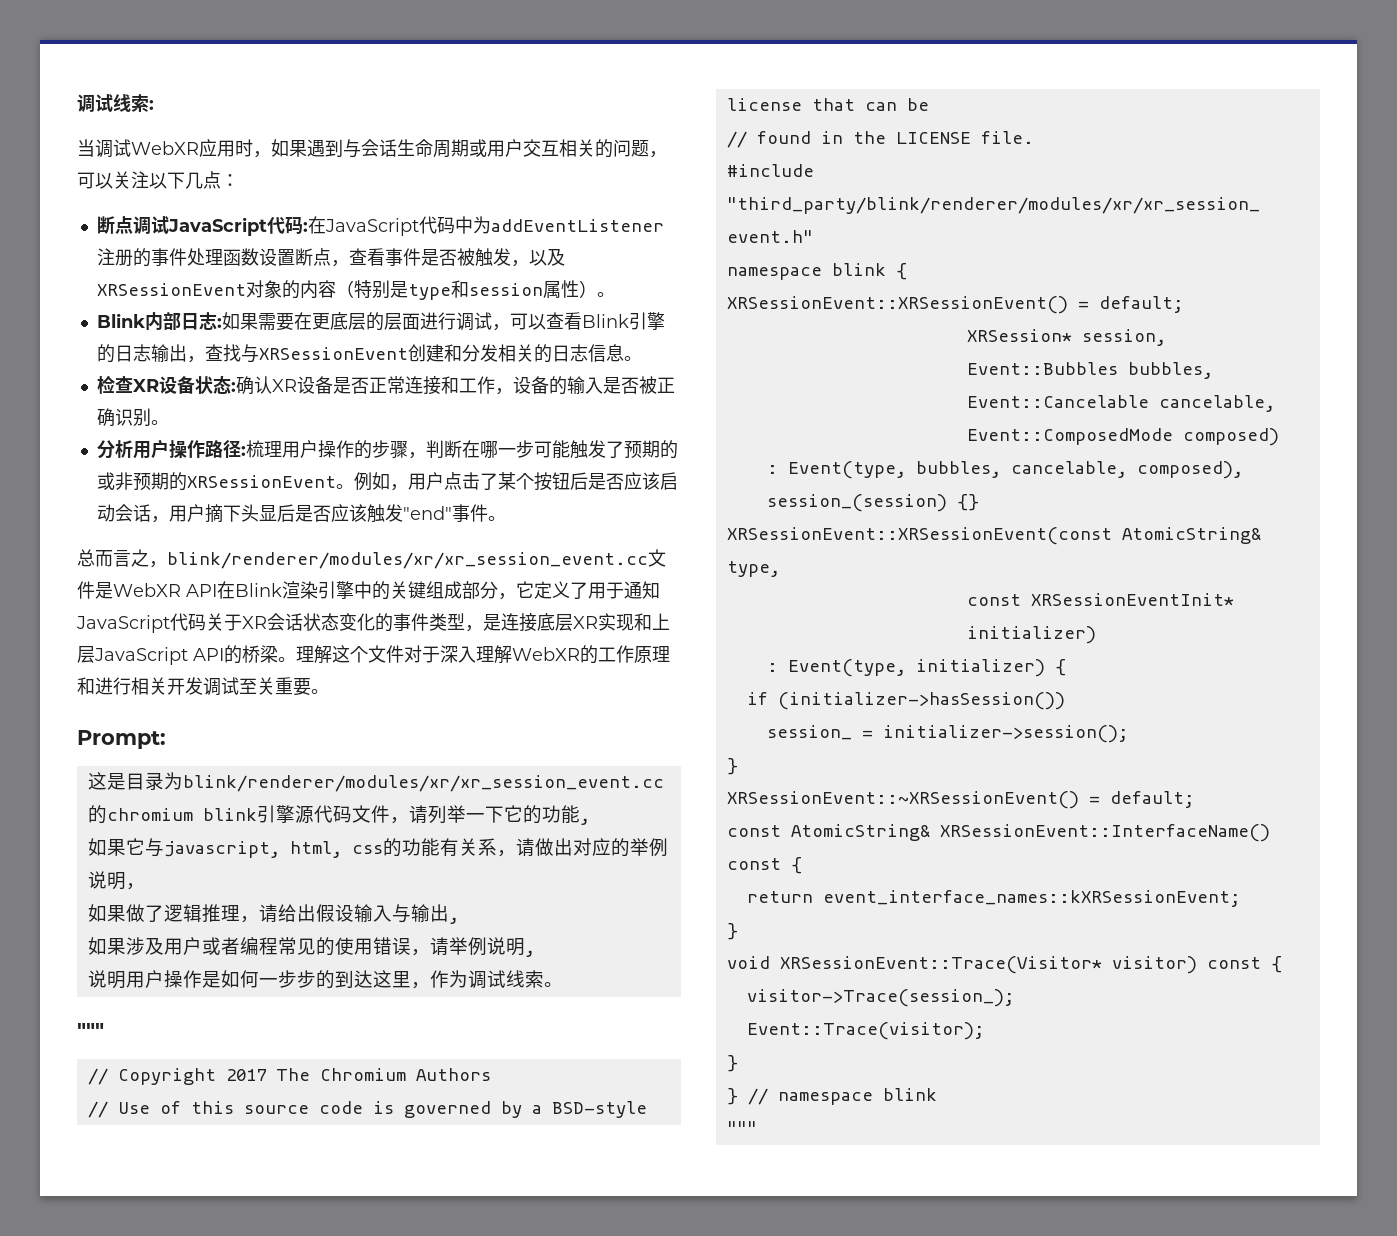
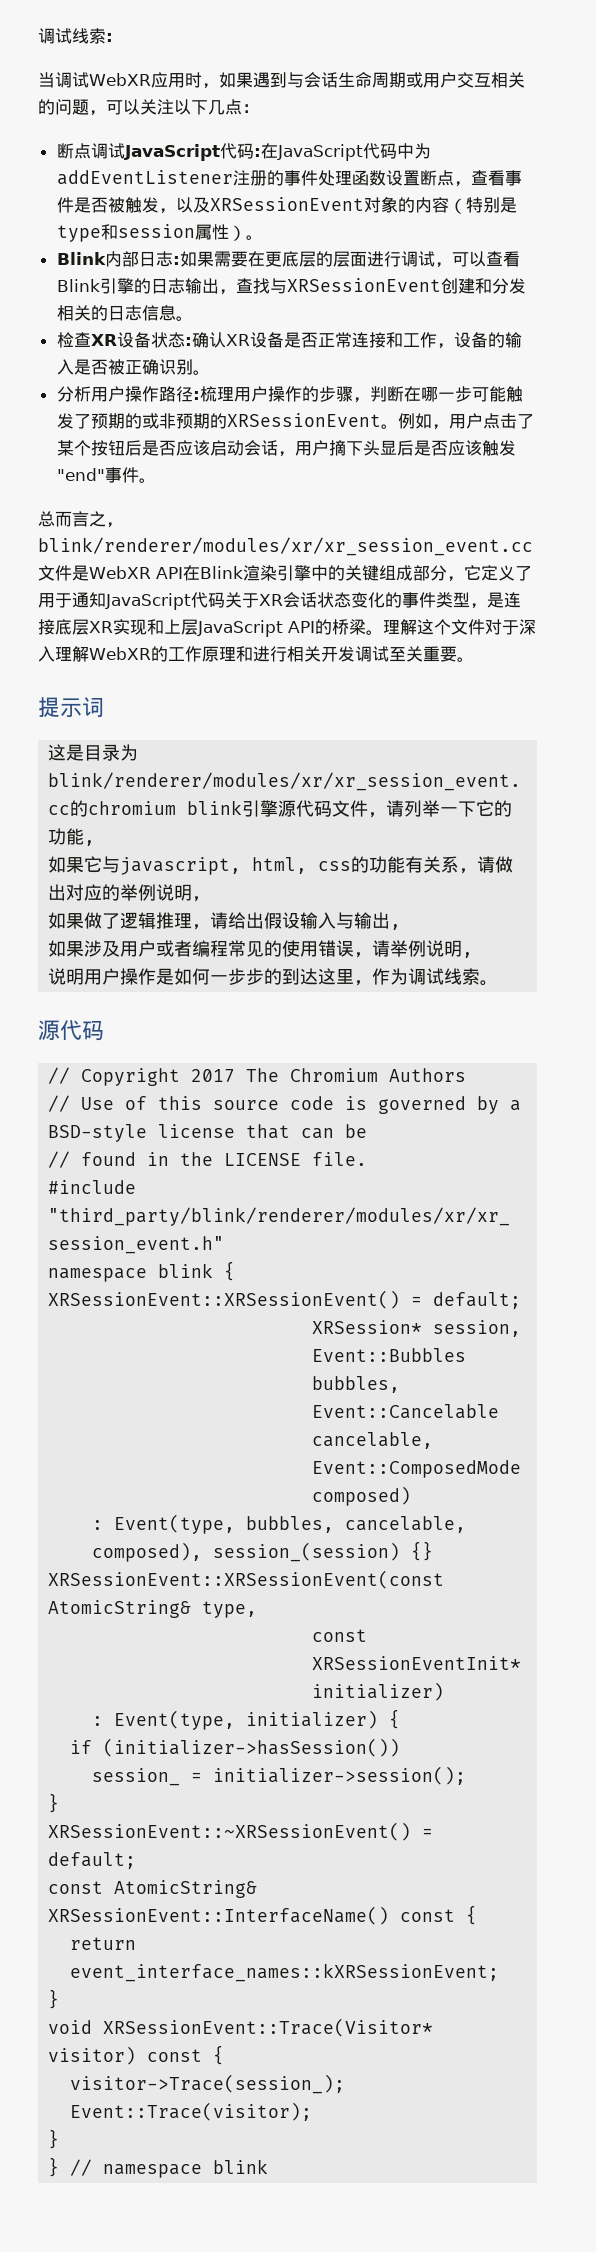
[77,730,166,749] Prompt: -> [38,697,104,717] 提示词
[77,1023,104,1038] """ -> [38,1020,104,1041] 源代码
[726,1121,757,1134] // """ -> (269, 2166) none

